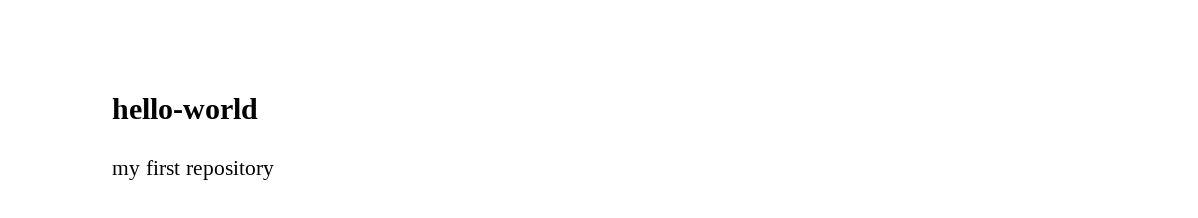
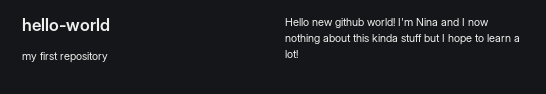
(274, 170) none -> [285,18,489,28] [285,34,520,45] [285,50,298,58] // Hello new github world! I'm Nina and I now nothing about this kinda stuff but I hope to learn a lot!

